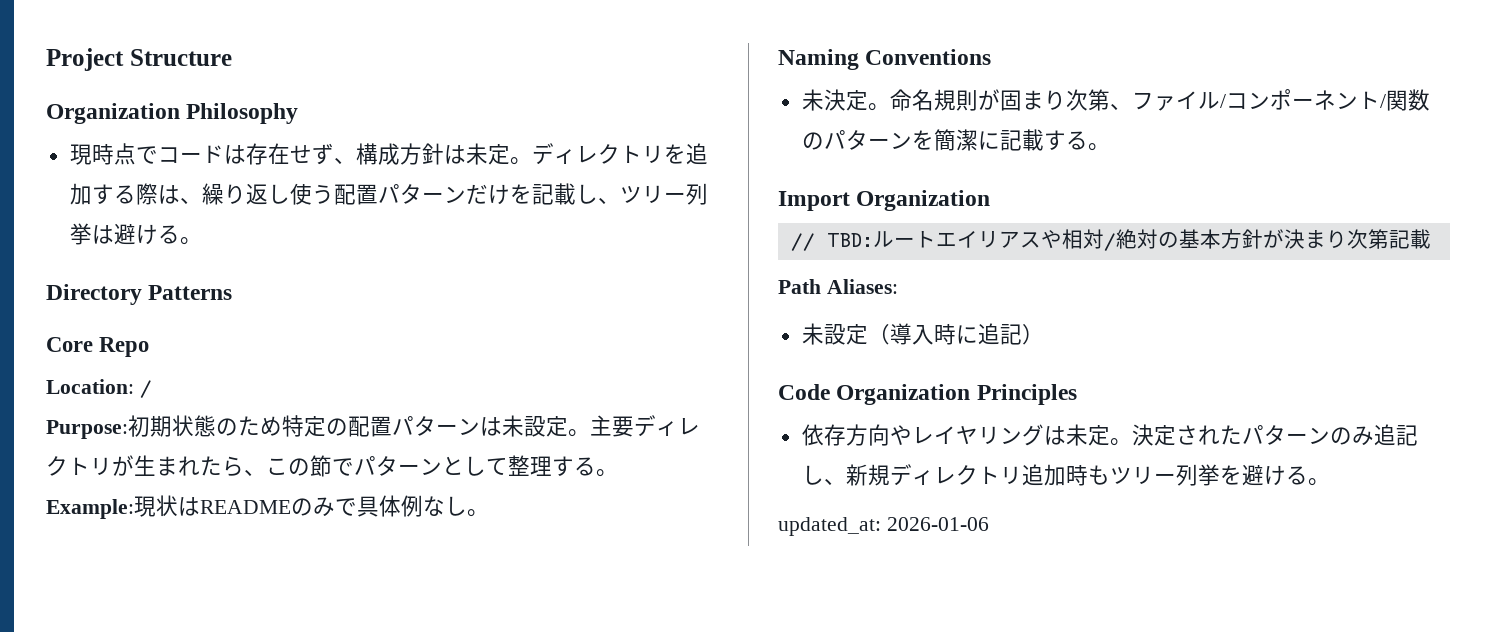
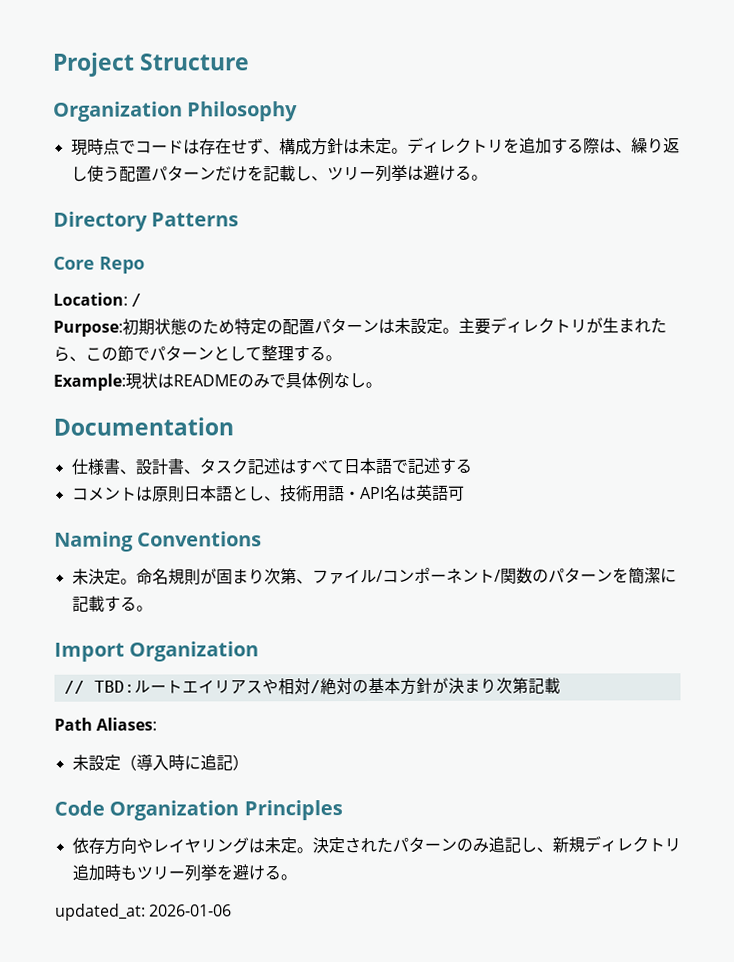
(489, 513) none -> [53,417,234,436] [70,457,472,475] [71,484,465,503] // Documentation // 仕様書、設計書、タスク記述はすべて日本語で記述する // コメントは原則日本語とし、技術用語・API名は英語可

